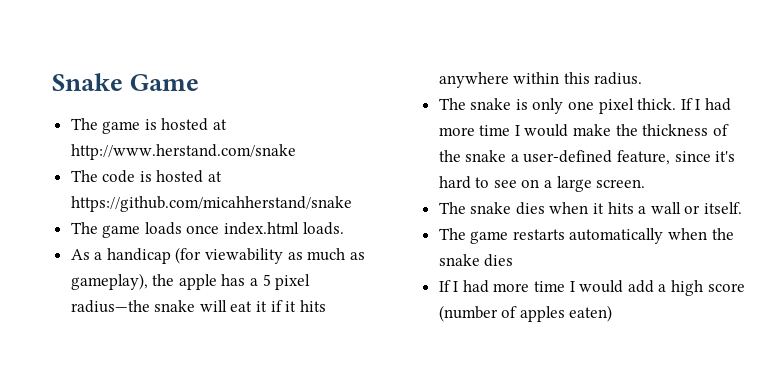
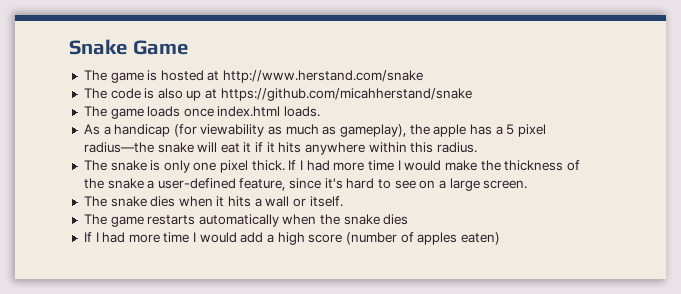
[156,170,204,183] hosted -> [157,88,202,101] also up

